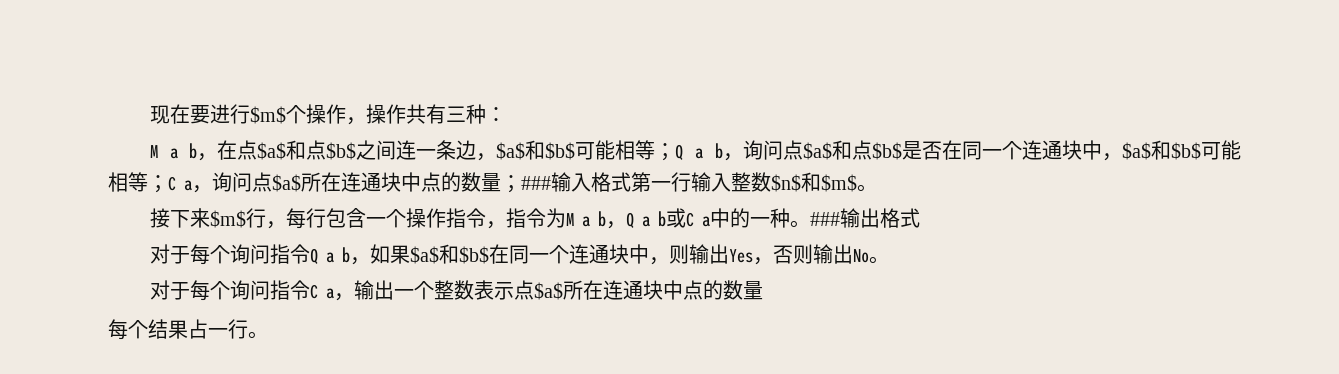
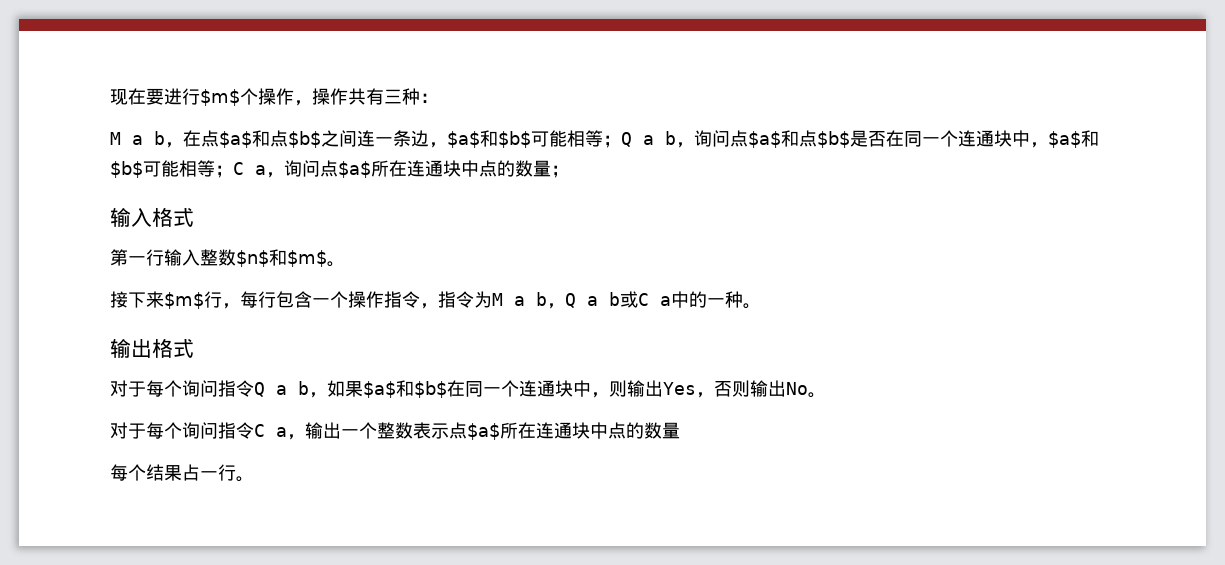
[521,176,551,190] ### -> (569, 171) //
(631, 182) none -> (194, 217) //
[809,212,840,226] ### -> (761, 306) //

